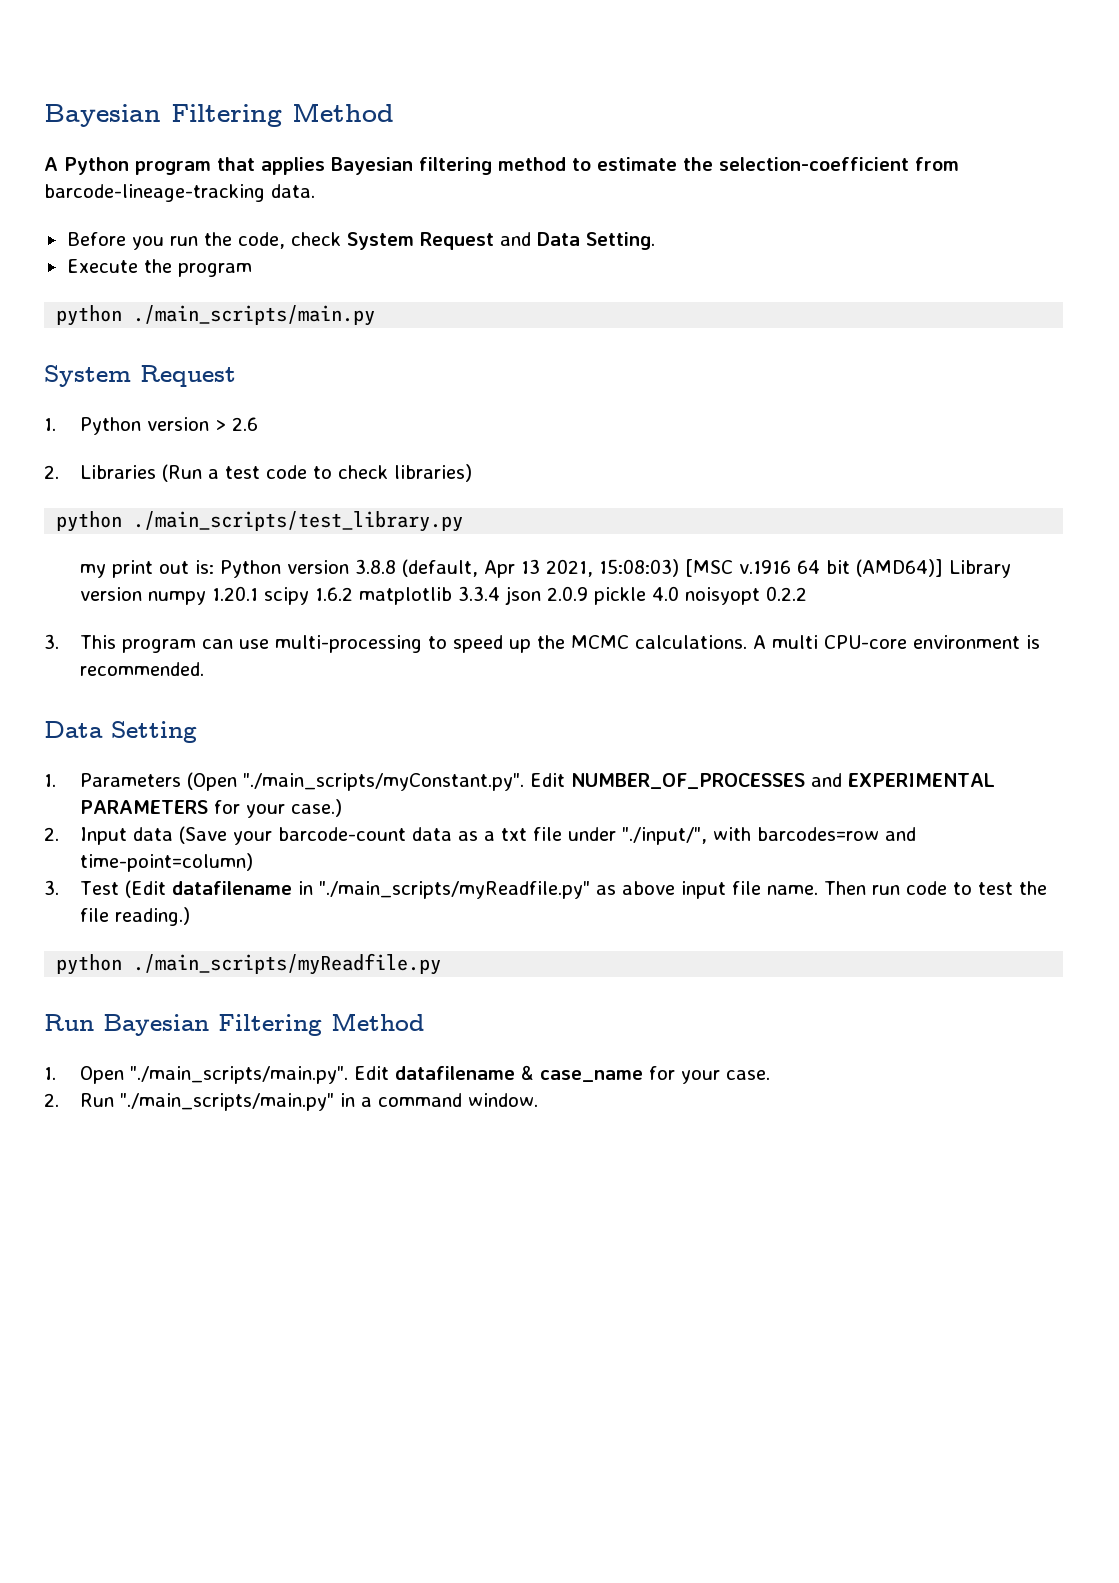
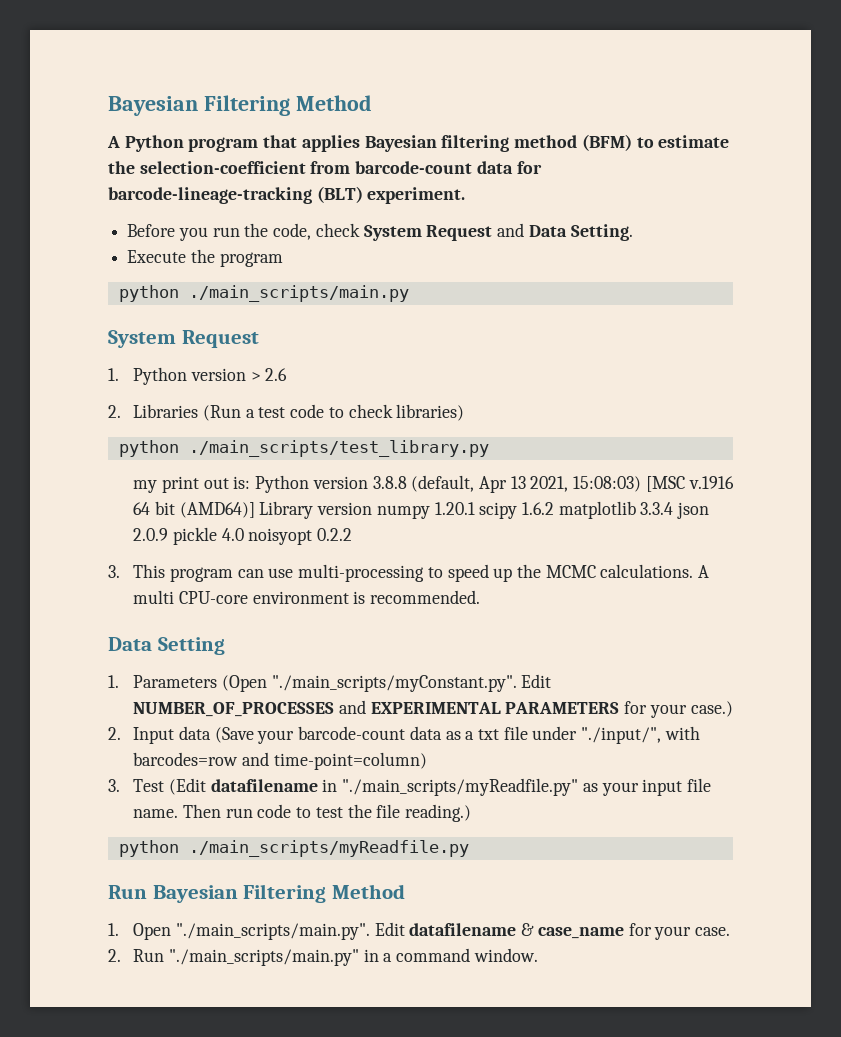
(566, 164) none -> [581,134,632,151] (BFM)
[44,184,315,202] barcode-lineage-tracking data. -> [355,161,542,174] [108,186,466,204] barcode-count data for barcode-lineage-tracking (BLT) experiment.
[622,881,676,895] above -> [601,782,639,796] your

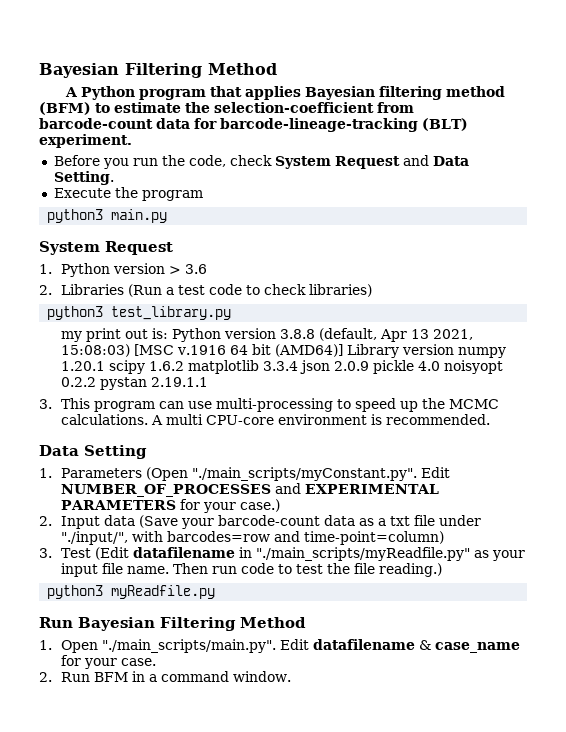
[118,285,409,302] python ./main_scripts/main.py -> [47,209,168,223] python3 main.py
[265,368,288,381] 2.6 -> [185,264,208,274] 3.6
[118,440,489,457] python ./main_scripts/test_library.py -> [47,306,232,320] python3 test_library.py
(353, 534) none -> [100,377,209,390] pystan 2.19.1.1
[118,840,469,857] python ./main_scripts/myReadfile.py -> [47,585,216,599] python3 myReadfile.py
[168,949,359,966] "./main_scripts/main.py" -> [94,672,129,682] BFM

